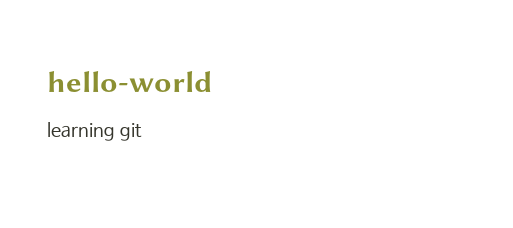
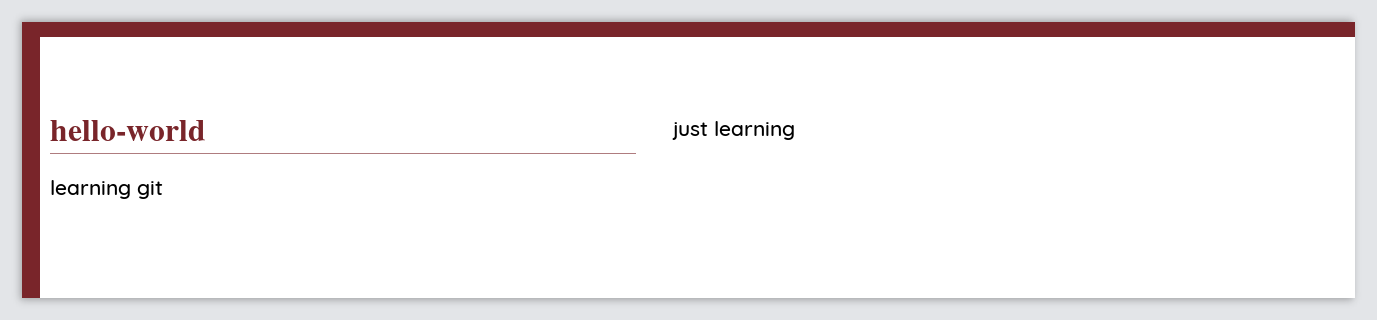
(142, 132) none -> [672,121,795,140] // just learning

